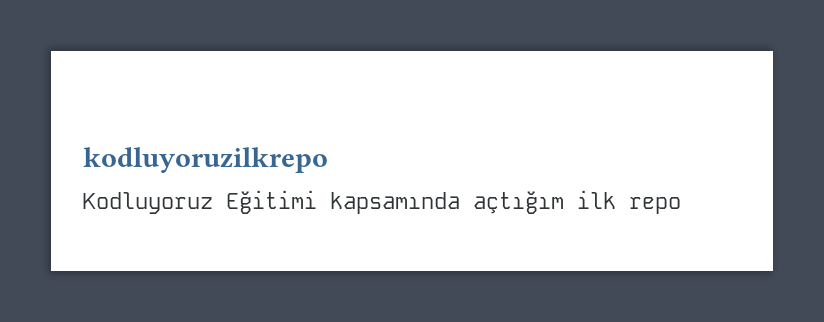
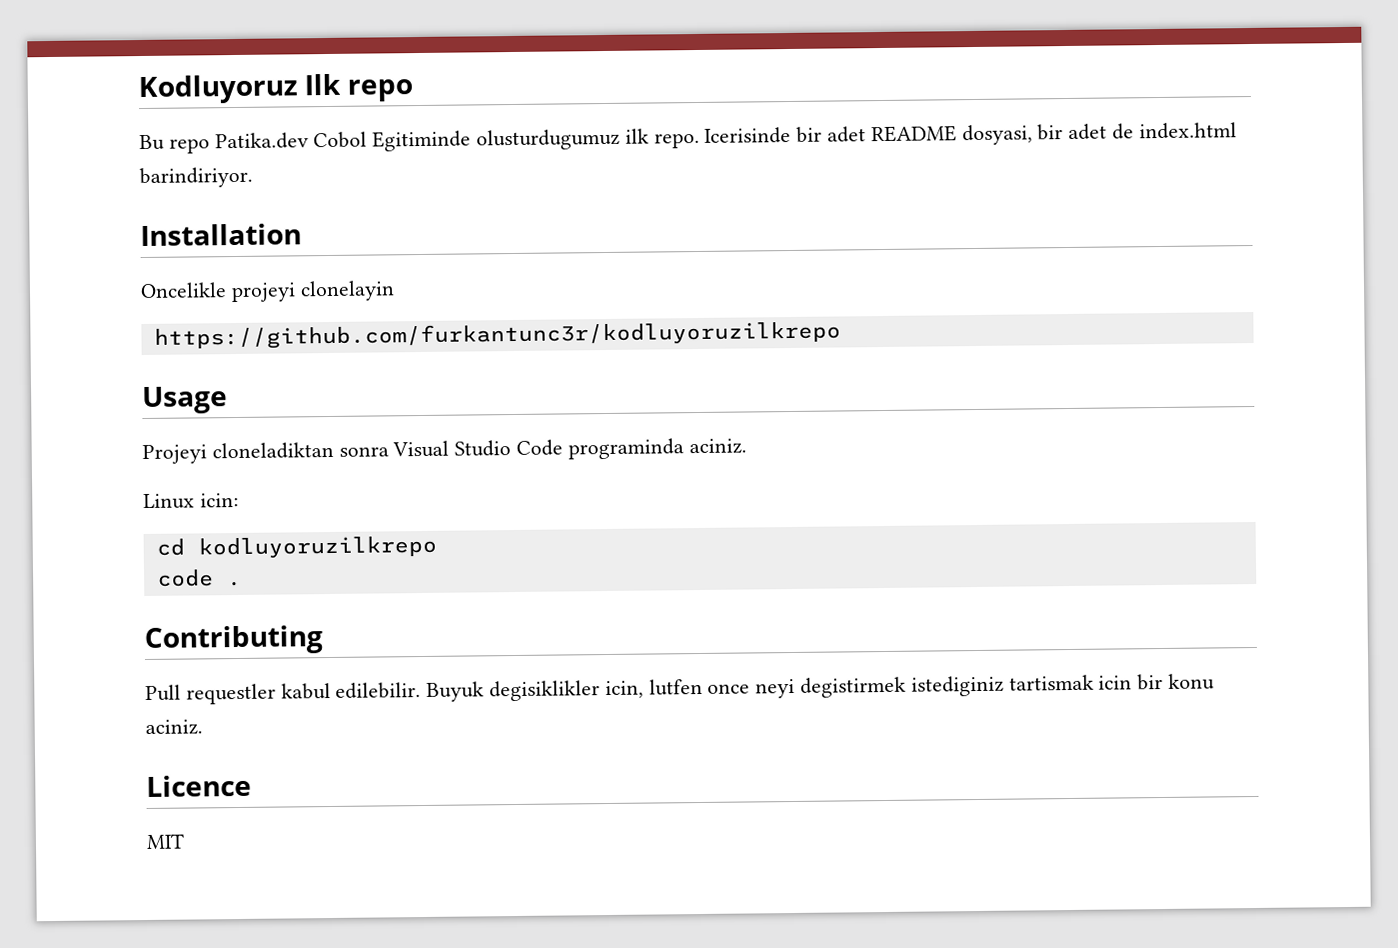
[83,147,328,173] [83,190,681,214] kodluyoruzilkrepo // Kodluyoruz Eğitimi kapsamında açtığım ilk repo -> [138,73,413,105] [139,122,1237,154] [139,166,253,189] [140,223,302,247] [140,280,395,303] [153,320,841,350] [142,386,228,415] [142,438,747,465] [143,492,239,510] [155,535,437,559] [156,569,242,587] [144,625,323,656] [145,673,1216,705] [145,719,203,736] [146,774,252,797] [146,833,185,849] Kodluyoruz Ilk repo // Bu repo Patika.dev Cobol Egitiminde olusturdugumuz ilk repo. Icerisinde bir adet README dosyasi, bir adet de index.html barindiriyor. // Installation // Oncelikle projeyi clonelayin // https://github.com/furkantunc3r/kodluyoruzilkrepo // Usage // Projeyi cloneladiktan sonra Visual Studio Code programinda aciniz. // Linux icin: // cd kodluyoruzilkrepo // code . // Contributing // Pull requestler kabul edilebilir. Buyuk degisiklikler icin, lutfen once neyi degistirmek istediginiz tartismak icin bir konu aciniz. // Licence // MIT

